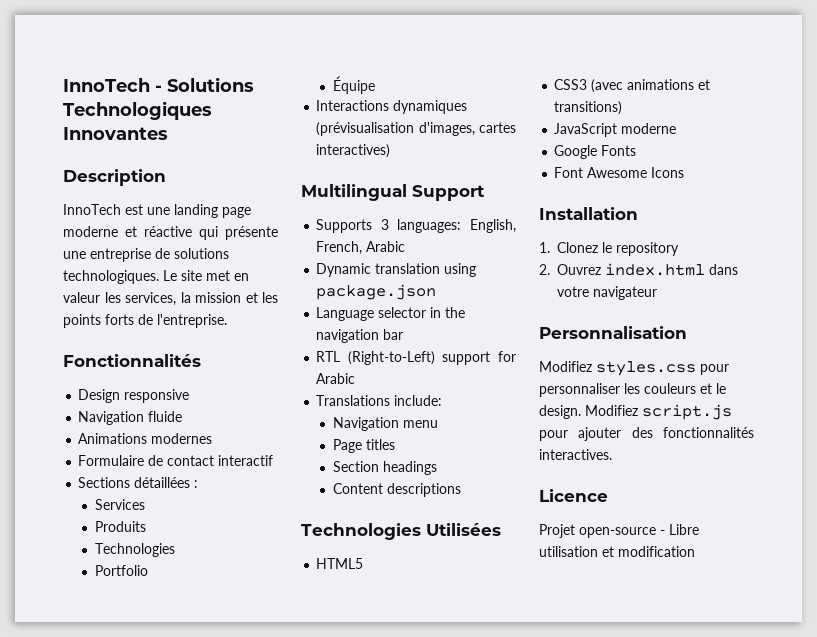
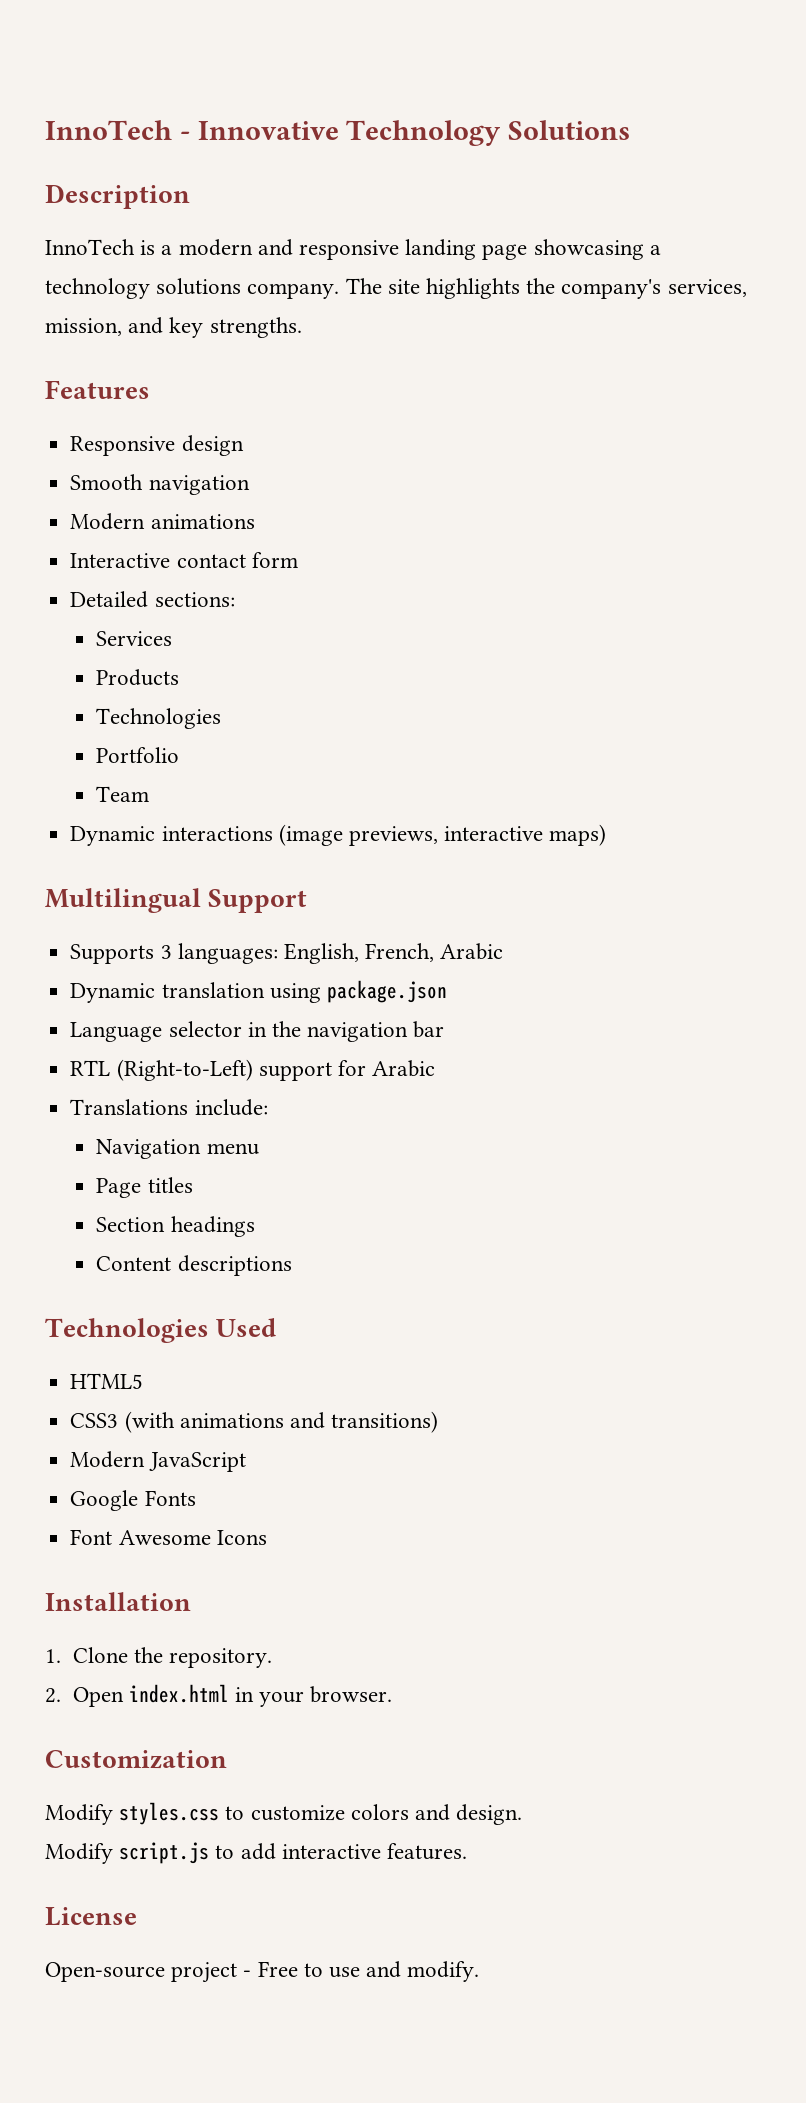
(162, 88) none -> [197,120,502,146] Innovative Technology
[63,101,212,120] [63,127,168,140] Technologiques Innovantes -> (631, 130) none
[125,204,251,218] [63,226,278,240] [63,248,229,262] [63,270,249,284] [63,292,278,306] [63,314,227,328] [63,354,201,367] [78,389,190,403] [78,411,183,425] [78,433,213,444] [78,455,274,466] [78,477,199,488] est une landing page moderne et réactive qui présente une entreprise de solutions technologiques. Le site met en valeur les services, la mission et les points forts de l'entreprise. // Fonctionnalités // Design responsive // Navigation fluide // Animations modernes // Formulaire de contact interactif // Sections détaillées : -> [140,239,661,260] [45,278,747,299] [45,317,302,338] [45,380,150,399] [70,435,244,456] [70,474,250,495] [70,513,255,530] [70,552,298,568] [70,591,235,608] is a modern and responsive landing page showcasing a technology solutions company. The site highlights the company's services, mission, and key strengths. // Features // Responsive design // Smooth navigation // Modern animations // Interactive contact form // Detailed sections:
[94,521,146,532] Produits -> [96,669,180,686] Products
[332,76,375,94] [316,100,468,114] [316,122,516,136] [316,144,391,158] Équipe // Interactions dynamiques (prévisualisation d'images, cartes interactives) -> [96,786,150,802] [70,824,607,846] Team // Dynamic interactions (image previews, interactive maps)
[426,523,501,536] Utilisées -> [216,1318,277,1337] Used
[591,79,711,93] (avec animations et -> [124,1411,325,1433] (with animations and
(623, 108) none -> [70,1451,146,1468] Modern
[621,123,677,134] moderne -> (246, 1462) none
[557,242,679,256] [539,263,738,276] [557,286,657,300] [539,326,687,339] [539,361,729,376] [539,383,726,397] [539,404,732,420] [539,427,754,441] [539,449,612,460] [539,489,608,502] [539,524,699,538] [539,546,695,557] Clonez le repository // 2. Ouvrez index.html dans votre navigateur // Personnalisation // Modifiez styles.css pour personnaliser les couleurs et le design. Modifiez script.js pour ajouter des fonctionnalités interactives. // Licence // Projet open-source - Libre utilisation et modification -> [72,1647,272,1668] [45,1684,393,1707] [45,1750,227,1769] [45,1802,523,1825] [45,1842,468,1864] [45,1907,137,1926] [45,1961,480,1983] Clone the repository. // 2. Open index.html in your browser. // Customization // Modify styles.css to customize colors and design. // Modify script.js to add interactive features. // License // Open-source project - Free to use and modify.

